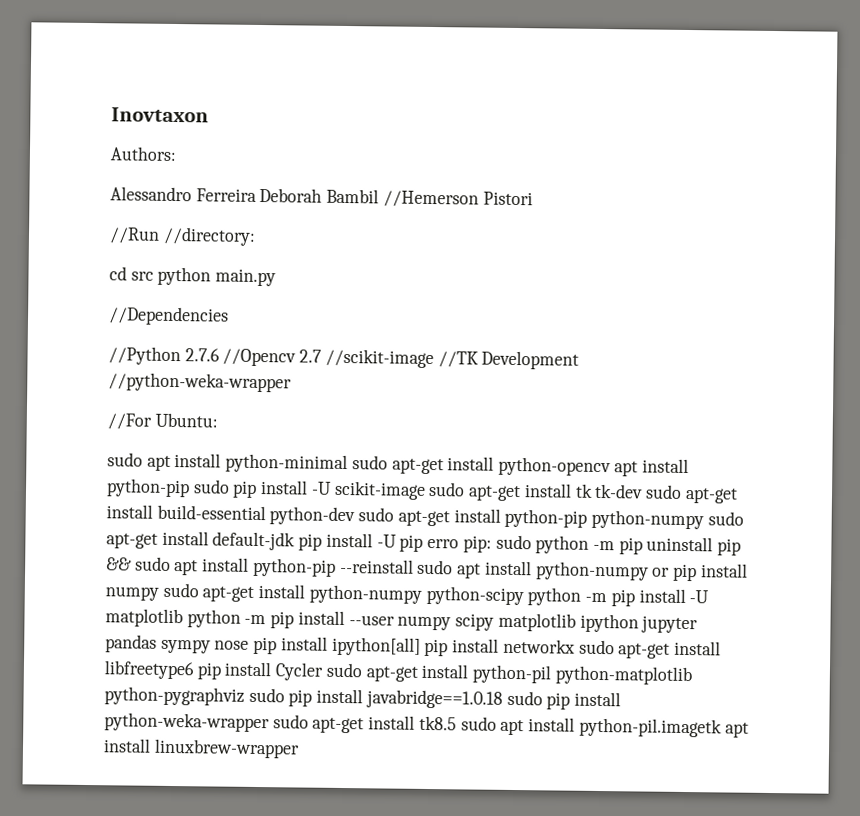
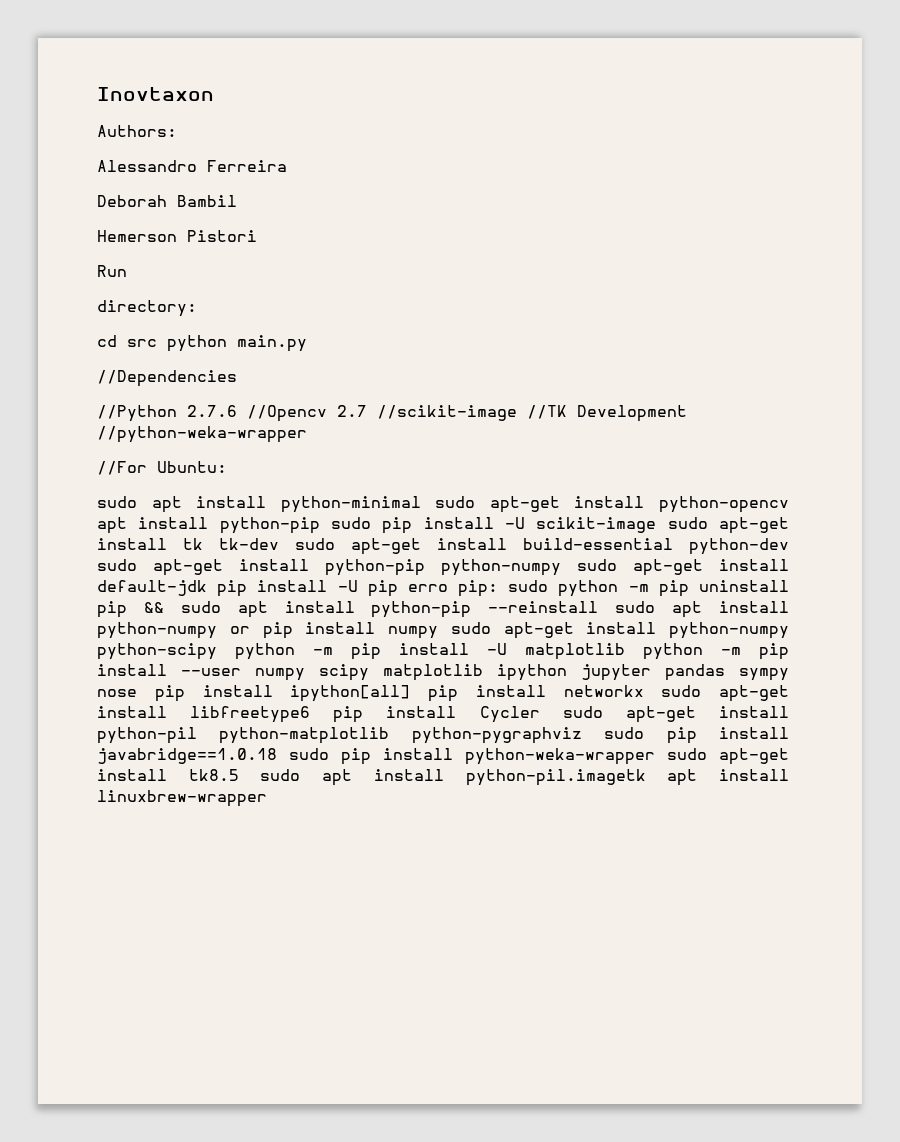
(257, 195) none -> (287, 166) //
[382,190,479,208] //Hemerson -> [97,230,177,242] // Hemerson
[109,226,256,246] //Run //directory: -> [97,265,127,277] [97,300,197,317] Run // directory:

